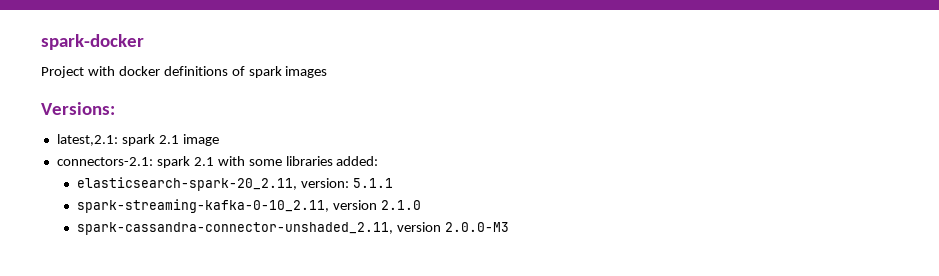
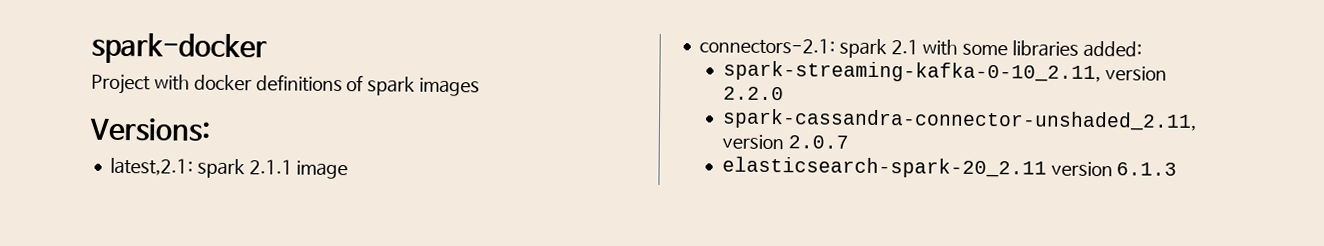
[158,135,179,144] 2.1 -> [248,159,293,175] 2.1.1
[77,177,393,191] // elasticsearch-spark-20_2.11, version: 5.1.1 -> (1142, 49) none
[380,200,421,210] 2.1.0 -> [722,86,784,101] 2.2.0
[444,222,509,232] 2.0.0-M3 -> [787,135,849,149] [721,156,1178,179] 2.0.7 // elasticsearch-spark-20_2.11 version 6.1.3

